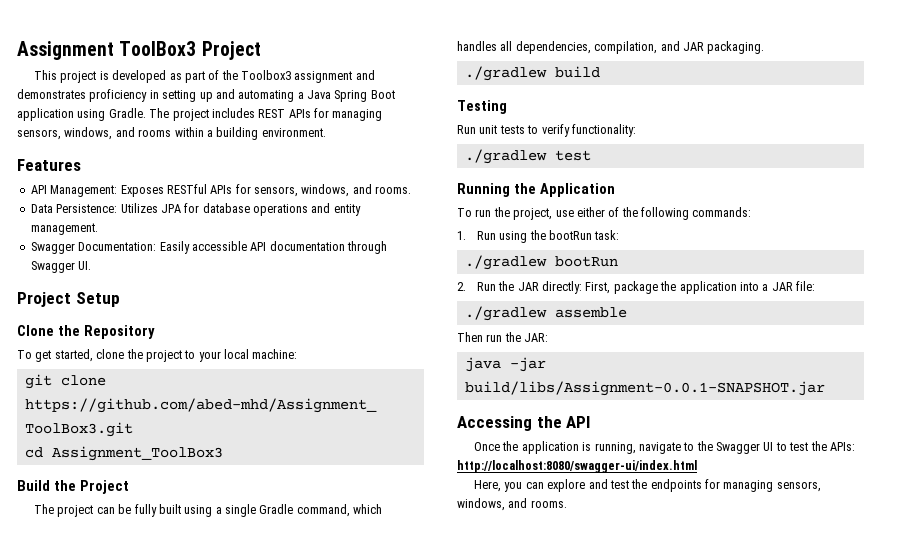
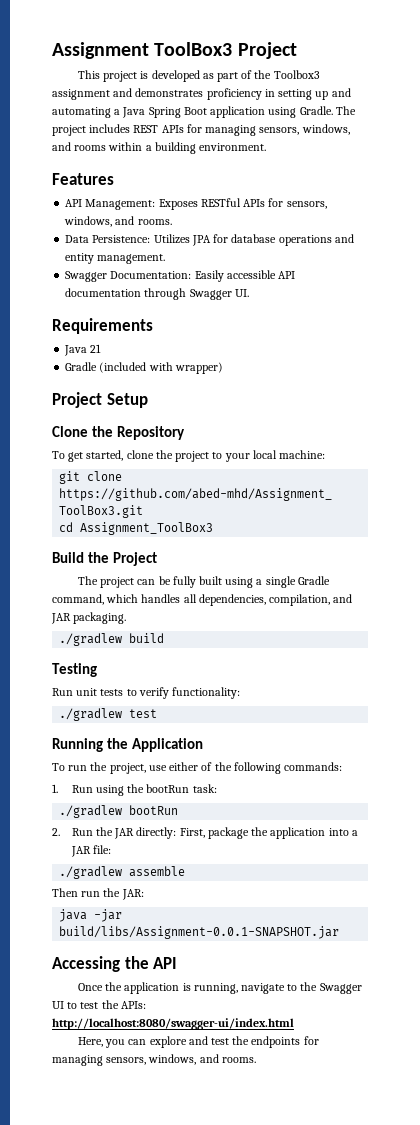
(92, 265) none -> [52,318,153,334] [64,344,102,356] [65,362,223,374] // Requirements // Java 21 // Gradle (included with wrapper)

